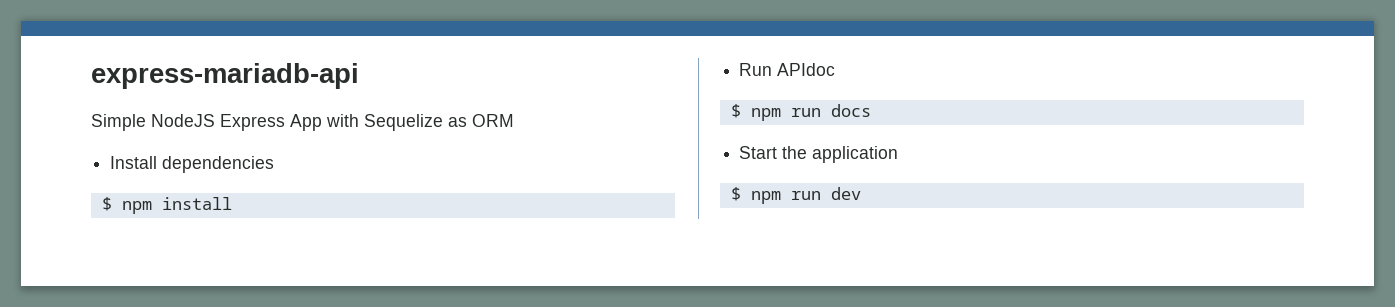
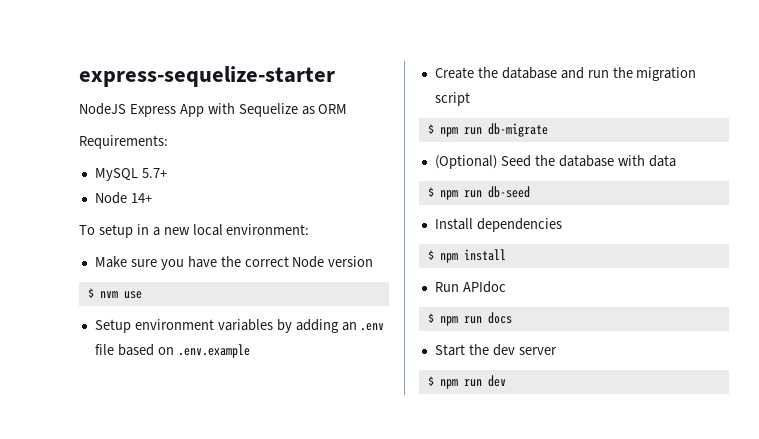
[91,63,359,89] [91,114,146,131] express-mariadb-api // Simple -> [79,66,335,87] express-sequelize-starter //
(514, 120) none -> [79,135,168,149] [94,168,167,181] [94,192,152,204] [79,224,310,238] [94,256,374,270] [87,288,142,299] [94,319,385,333] [94,344,250,358] [434,67,697,81] [434,92,470,106] [427,123,548,137] [434,155,676,169] [427,186,530,200] // Requirements: // MySQL 5.7+ // Node 14+ // To setup in a new local environment: // Make sure you have the correct Node version // $ nvm use // Setup environment variables by adding an .env file based on .env.example // Create the database and run the migration script // $ npm run db-migrate // (Optional) Seed the database with data // $ npm run db-seed
[812,146,899,163] application -> [492,344,557,356] dev server

